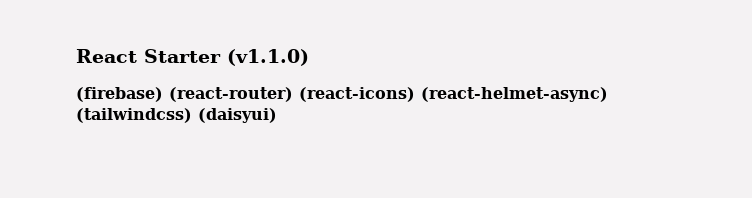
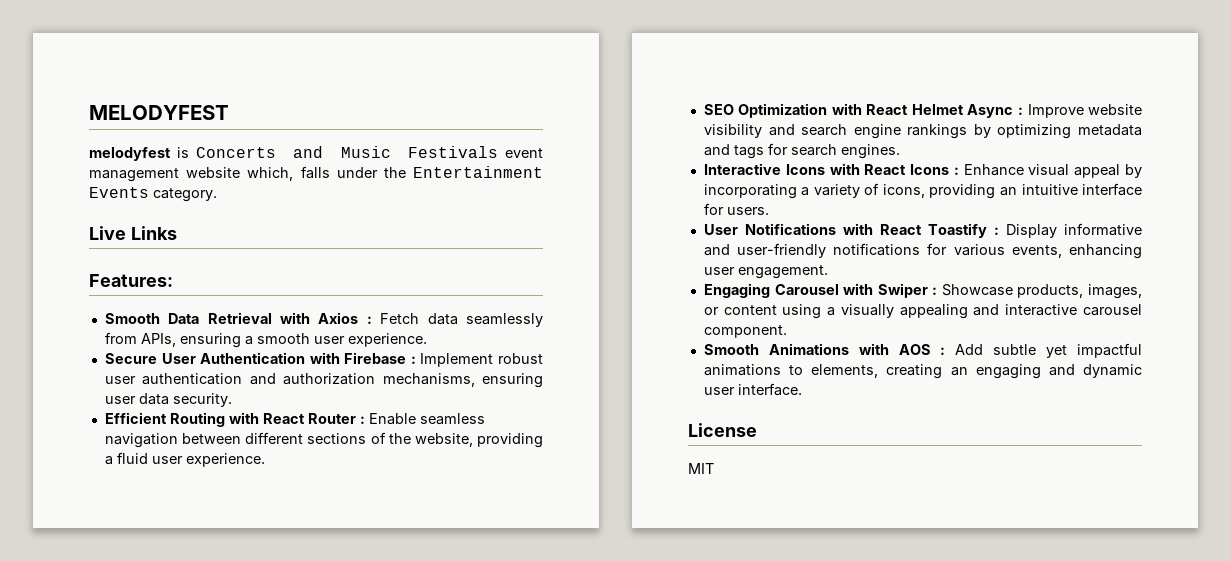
[76,49,309,66] [76,87,608,102] [76,108,277,123] React Starter (v1.1.0) // (firebase) (react-router) (react-icons) (react-helmet-async) (tailwindcss) (daisyui) -> [89,105,229,120] [89,146,543,161] [89,166,543,182] [89,187,217,202] [89,226,177,240] [89,274,173,287] [104,312,544,327] [104,332,427,348] [104,352,543,367] [104,373,543,388] [104,393,232,407] [104,412,485,427] [104,432,543,448] [104,452,265,467] [703,103,1142,118] [703,124,1142,139] [703,143,900,159] [703,163,1143,178] [703,183,1142,199] [703,203,769,215] [703,223,1142,238] [703,243,1142,259] [703,265,828,279] [703,283,1142,299] [703,304,1142,319] [703,325,787,338] [703,343,1142,358] [703,364,1142,379] [703,383,802,396] [688,423,757,437] [688,463,714,474] MELODYFEST // melodyfest is Concerts and Music Festivals event management website which, falls under the Entertainment Events category. // Live Links // Features: // Smooth Data Retrieval with Axios : Fetch data seamlessly from APIs, ensuring a smooth user experience. // Secure User Authentication with Firebase : Implement robust user authentication and authorization mechanisms, ensuring user data security. // Efficient Routing with React Router : Enable seamless navigation between different sections of the website, providing a fluid user experience. // SEO Optimization with React Helmet Async : Improve website visibility and search engine rankings by optimizing metadata and tags for search engines. // Interactive Icons with React Icons : Enhance visual appeal by incorporating a variety of icons, providing an intuitive interface for users. // User Notifications with React Toastify : Display informative and user-friendly notifications for various events, enhancing user engagement. // Engaging Carousel with Swiper : Showcase products, images, or content using a visually appealing and interactive carousel component. // Smooth Animations with AOS : Add subtle yet impactful animations to elements, creating an engaging and dynamic user interface. // License // MIT

